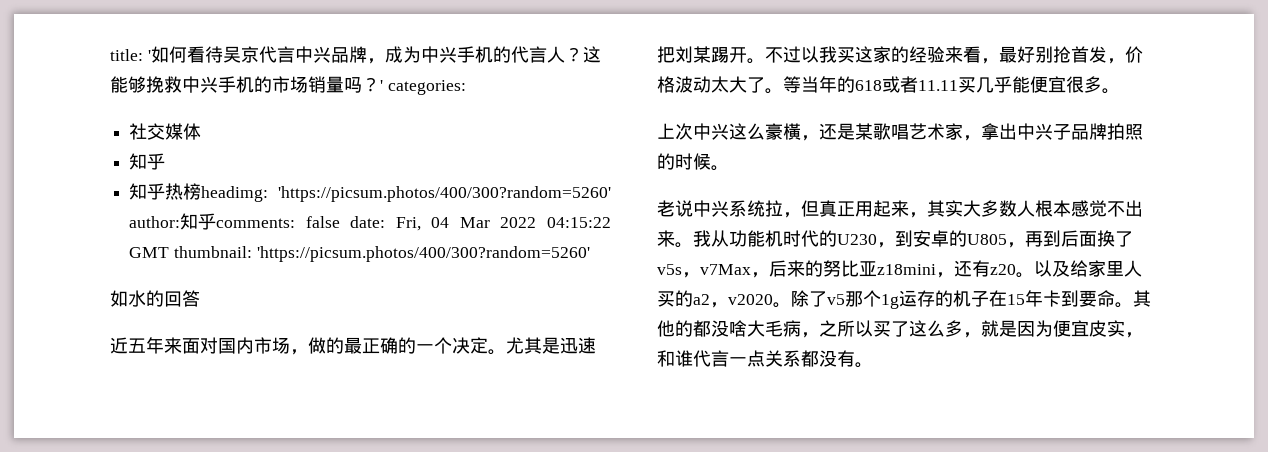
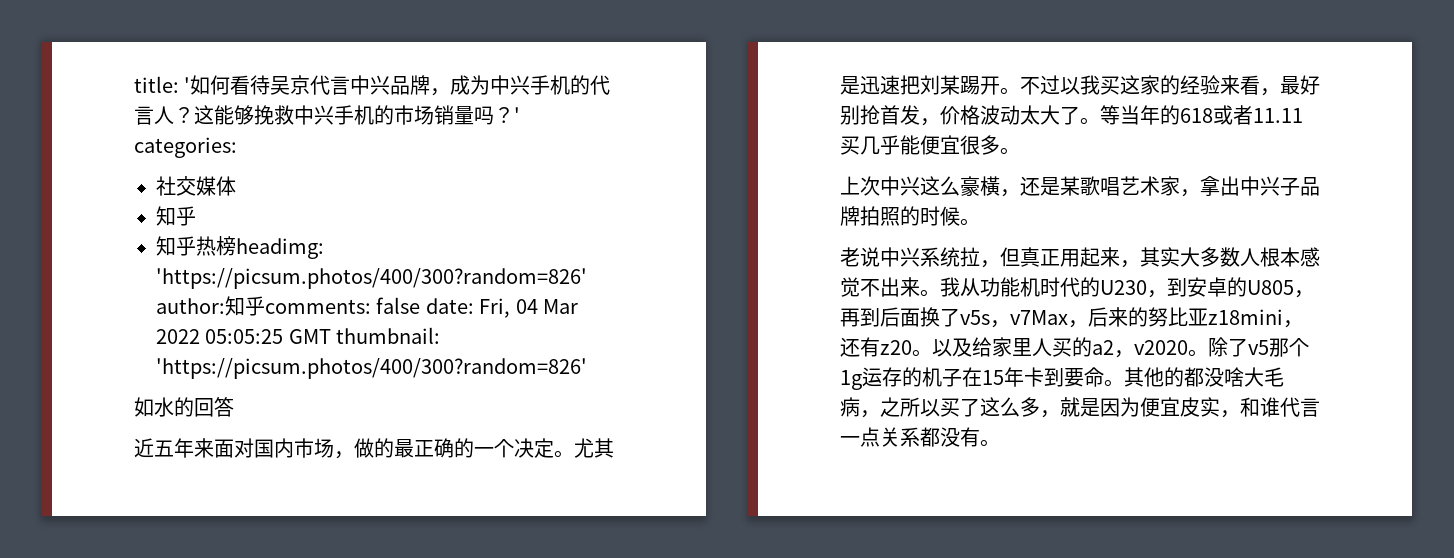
[278,186,611,202] 'https://picsum.photos/400/300?random=5260' -> [156,268,587,289] 'https://picsum.photos/400/300?random=826'
[547,217,611,228] 04:15:22 -> [205,329,284,344] 05:05:25
[256,246,590,262] 'https://picsum.photos/400/300?random=5260' -> [156,358,587,379] 'https://picsum.photos/400/300?random=826'

